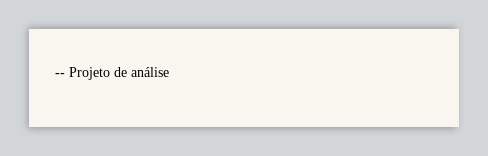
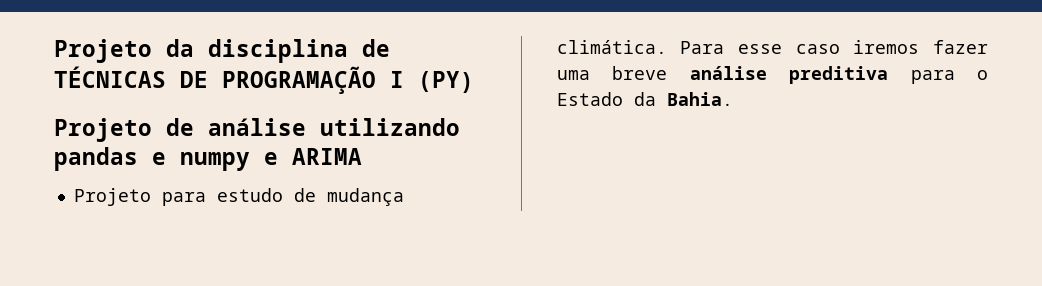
[55,67,169,80] -- Projeto de análise -> [54,39,390,63] [54,66,474,94] [54,118,460,142] [54,147,362,171] [73,188,404,206] [556,40,988,54] [556,66,988,84] [556,92,733,106] Projeto da disciplina de TÉCNICAS DE PROGRAMAÇÃO I (PY) // Projeto de análise utilizando pandas e numpy e ARIMA // Projeto para estudo de mudança climática. Para esse caso iremos fazer uma breve análise preditiva para o Estado da Bahia.

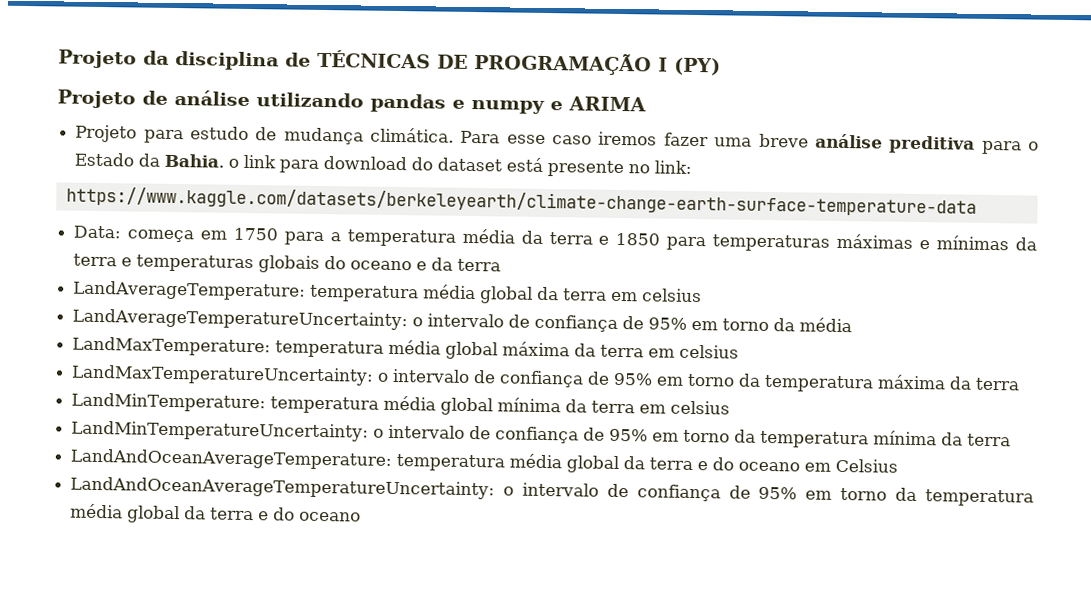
(733, 99) none -> [228,154,693,178] [65,186,977,217] [73,225,1037,252] [73,253,502,273] [73,280,703,304] [72,308,853,333] [72,336,740,360] [71,364,1021,393] [71,392,731,416] [71,420,1012,449] [70,448,899,474] [70,476,1034,507] [70,503,362,524] o link para download do dataset está presente no link: // https://www.kaggle.com/datasets/berkeleyearth/climate-change-earth-surface-temperature-data // Data: começa em 1750 para a temperatura média da terra e 1850 para temperaturas máximas e mínimas da terra e temperaturas globais do oceano e da terra // LandAverageTemperature: temperatura média global da terra em celsius // LandAverageTemperatureUncertainty: o intervalo de confiança de 95% em torno da média // LandMaxTemperature: temperatura média global máxima da terra em celsius // LandMaxTemperatureUncertainty: o intervalo de confiança de 95% em torno da temperatura máxima da terra // LandMinTemperature: temperatura média global mínima da terra em celsius // LandMinTemperatureUncertainty: o intervalo de confiança de 95% em torno da temperatura mínima da terra // LandAndOceanAverageTemperature: temperatura média global da terra e do oceano em Celsius // LandAndOceanAverageTemperatureUncertainty: o intervalo de confiança de 95% em torno da temperatura média global da terra e do oceano

